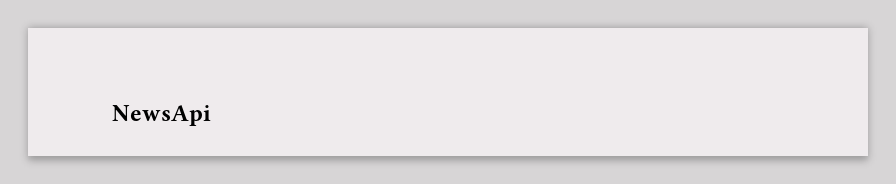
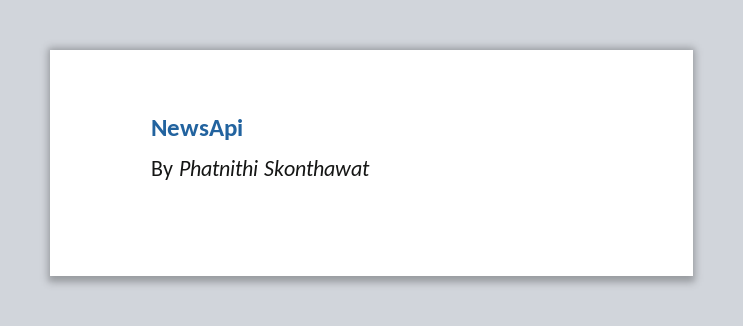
(211, 115) none -> [151,160,370,180] // By Phatnithi Skonthawat

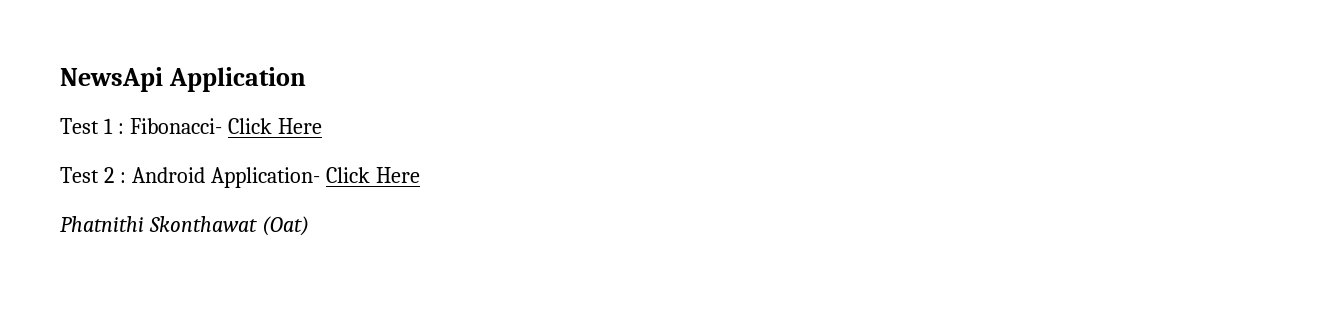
[151,161,173,180] // By -> [168,67,306,92] [60,118,322,134] [60,167,420,188] Application // Test 1 : Fibonacci- Click Here // Test 2 : Android Application- Click Here //
(370, 168) none -> [261,216,309,236] (Oat)

